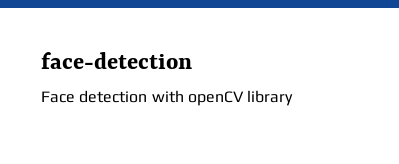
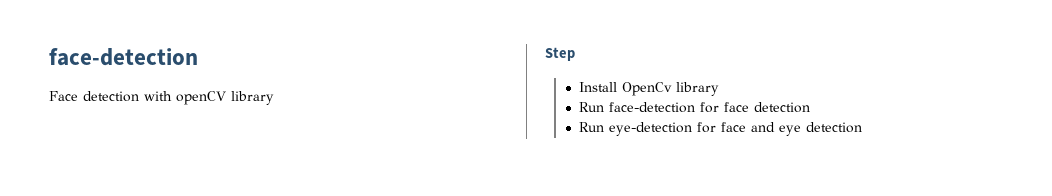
(294, 98) none -> [545,47,575,61] [579,82,720,96] [579,102,811,113] [579,122,863,136] // Step // Install OpenCv library // Run face-detection for face detection // Run eye-detection for face and eye detection

